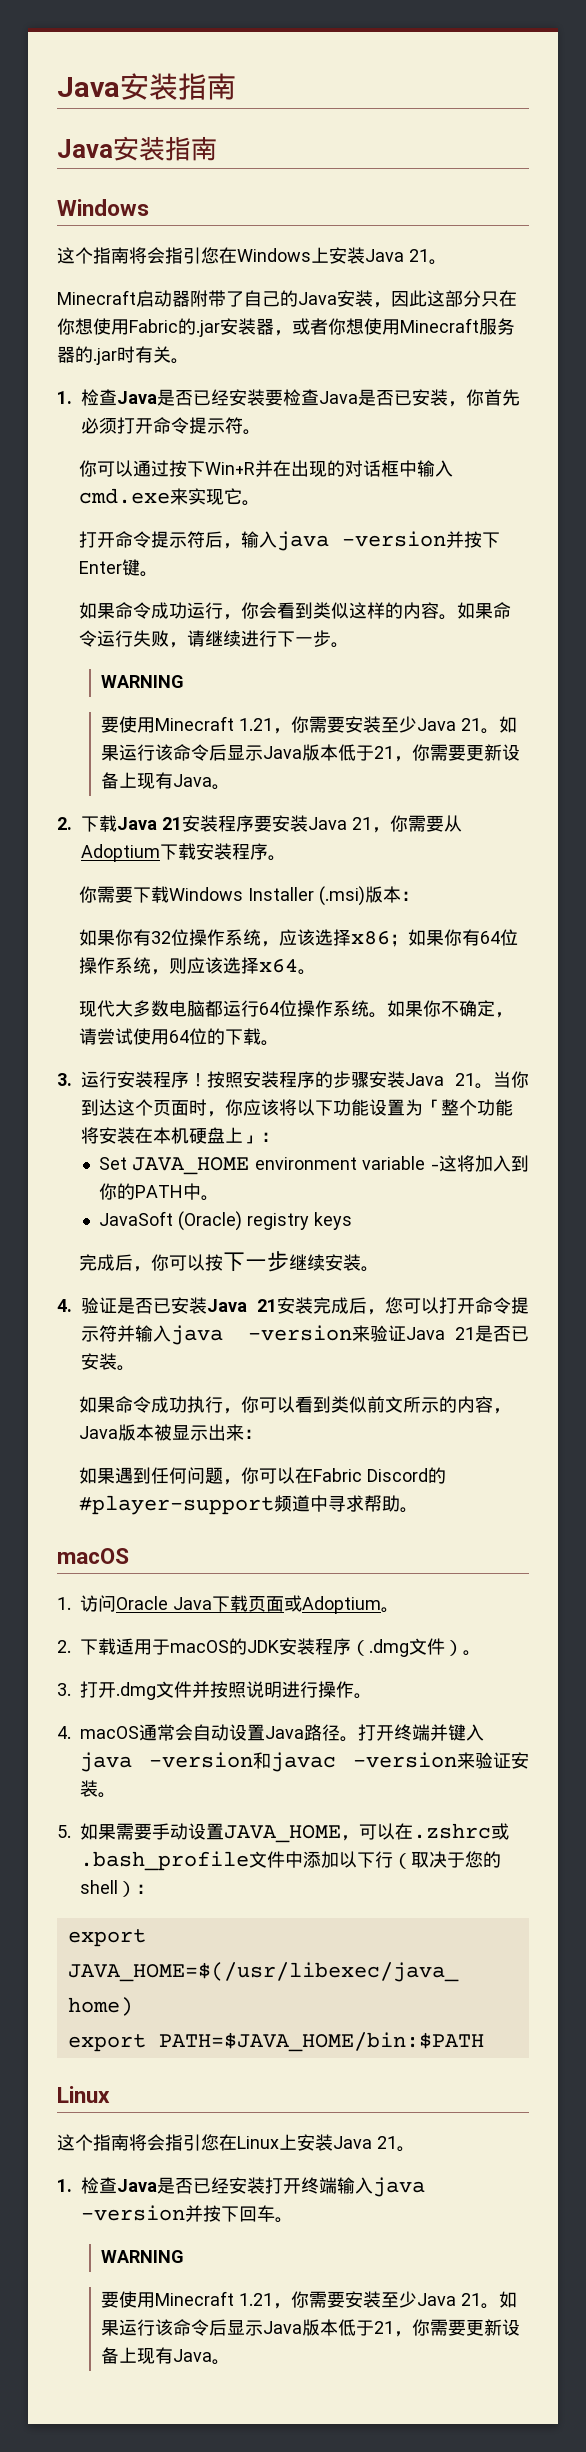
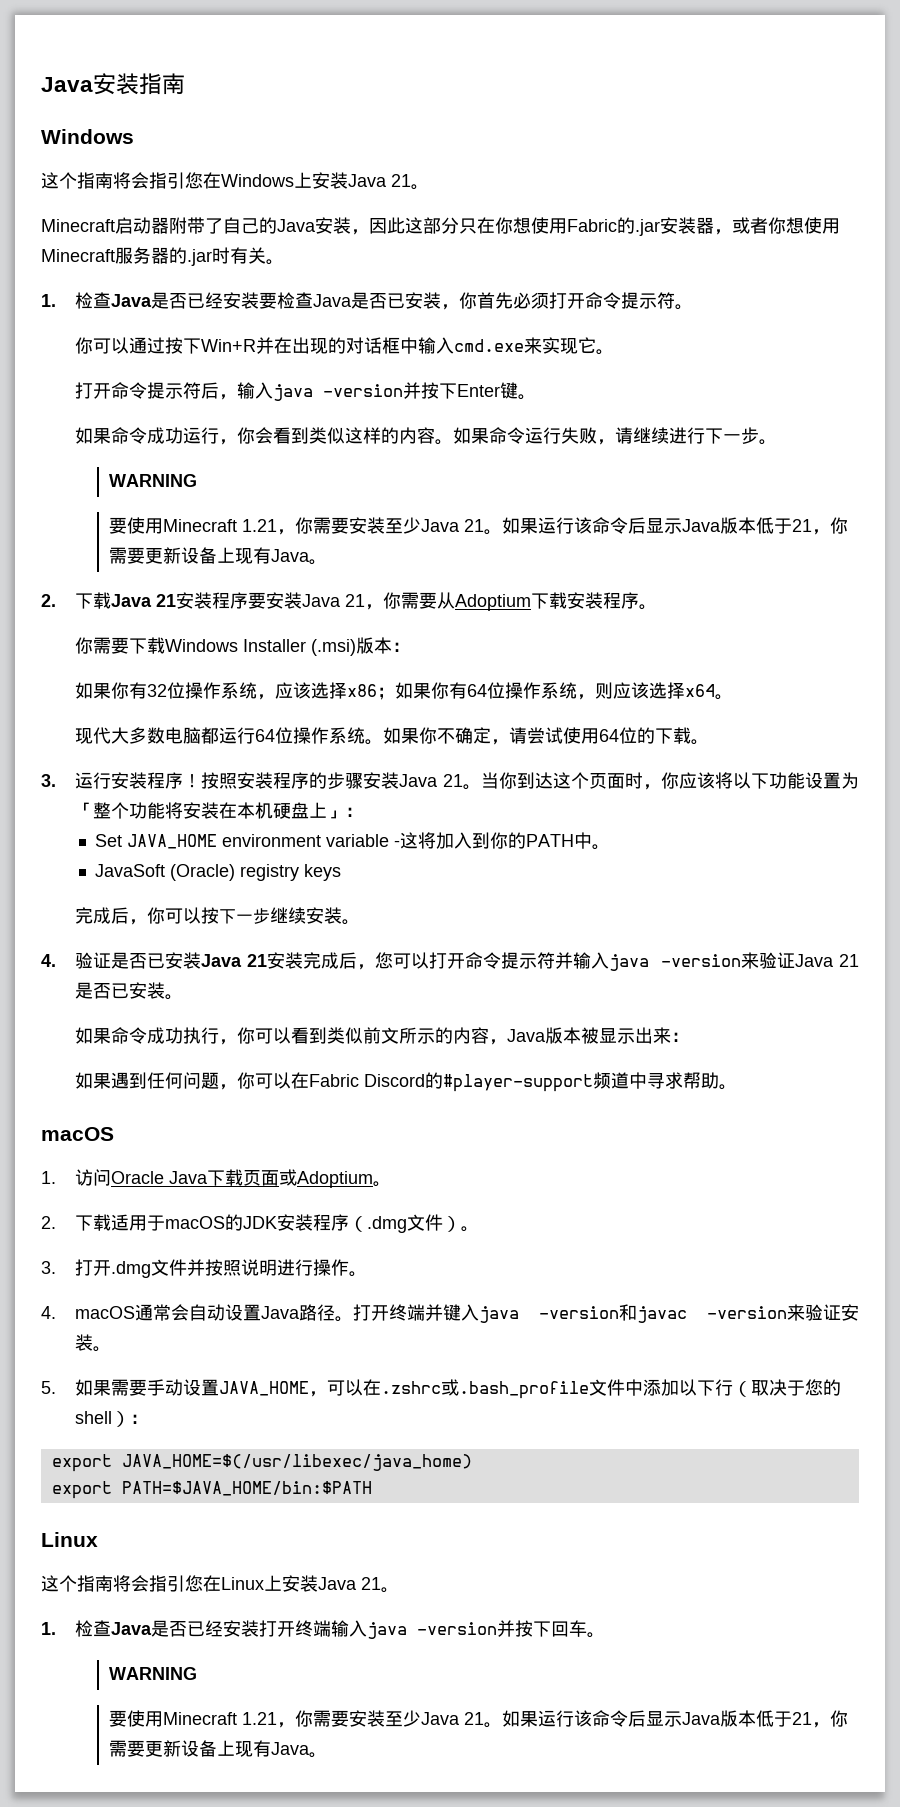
[57,73,236,100] [57,136,217,161] Java安装指南 // Java安装指南 -> [41,73,185,95] Java安装指南

